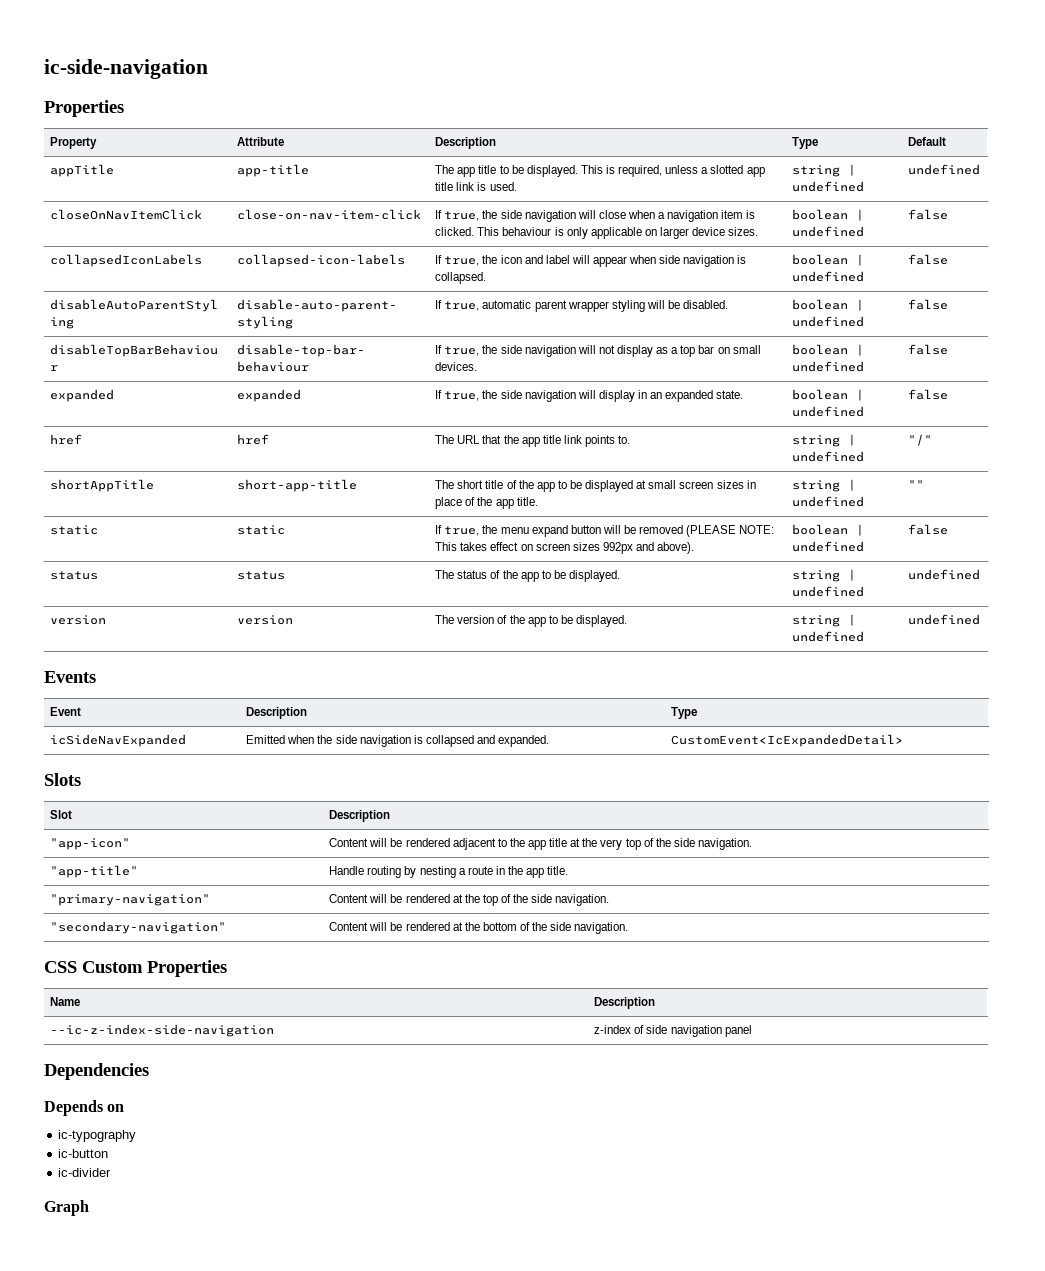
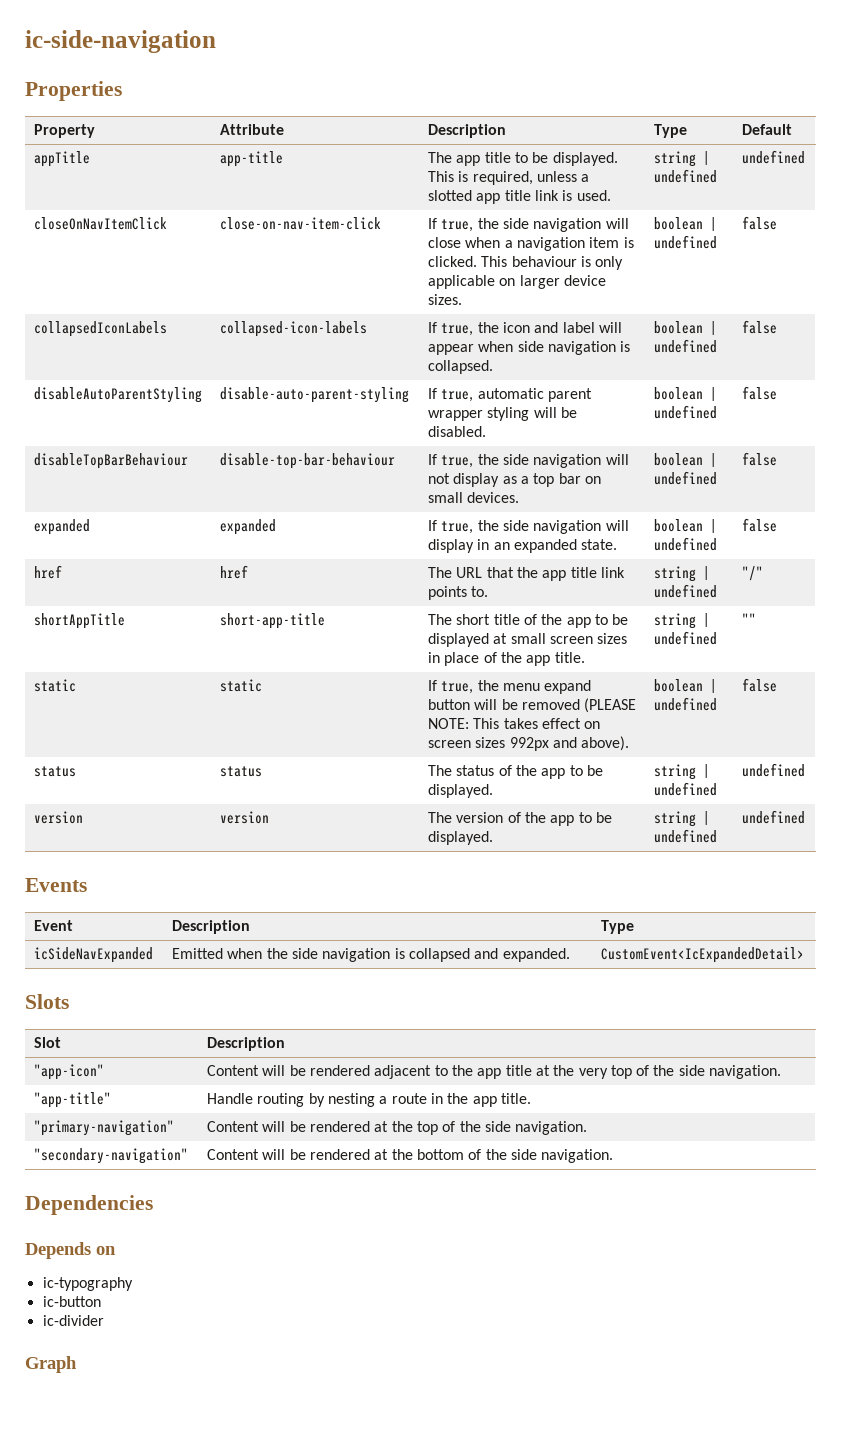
[44,960,227,977] [50,997,81,1006] [594,997,656,1009] [50,1024,275,1037] [594,1025,752,1037] // CSS Custom Properties // Name | Description // --ic-z-index-side-navigation | z-index of side navigation panel -> (614, 1156) none

